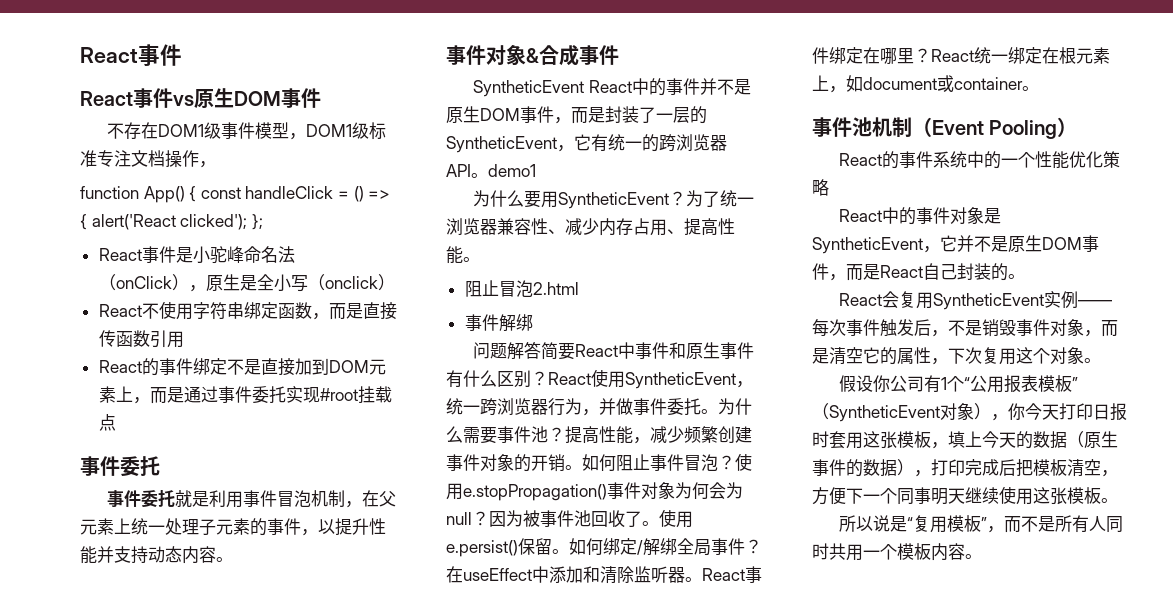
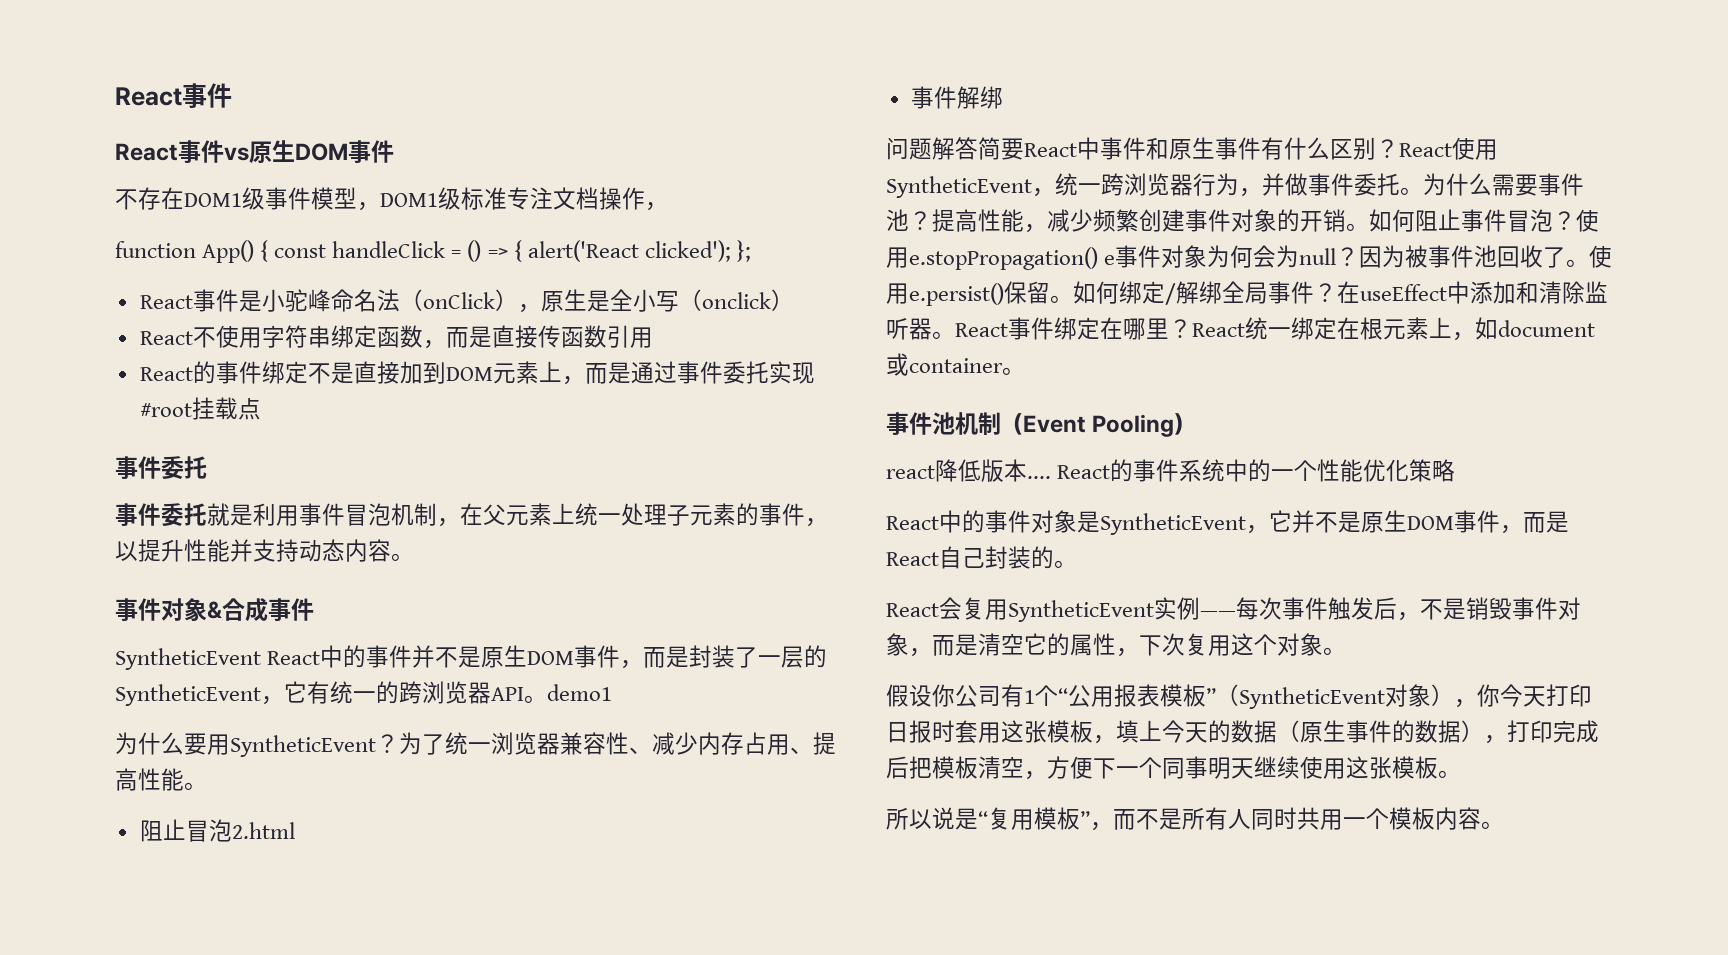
(607, 492) none -> [1104,255,1116,265] e
(1078, 127) none -> [886,459,1051,482] react降低版本....

